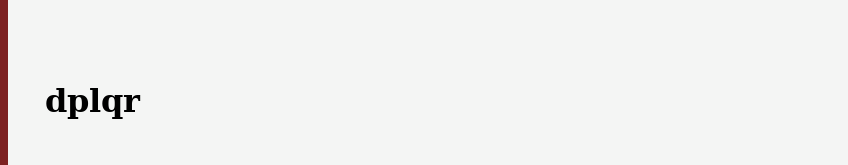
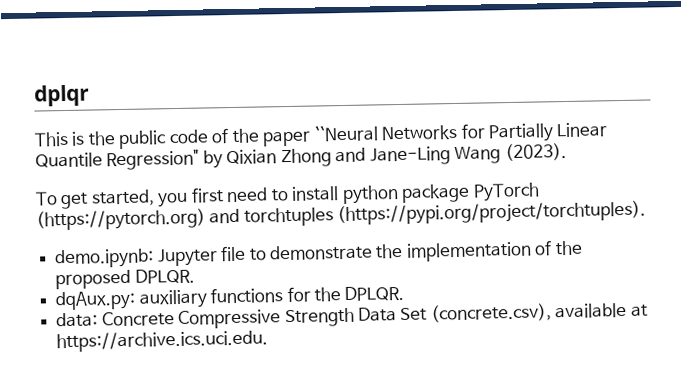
(141, 103) none -> [34,122,609,150] [35,142,567,171] [35,182,540,210] [36,200,647,231] [54,240,583,269] [55,268,195,290] [55,285,405,311] [56,302,648,329] [56,329,269,353] // This is the public code of the paper ``Neural Networks for Partially Linear Quantile Regression" by Qixian Zhong and Jane-Ling Wang (2023). // To get started, you first need to install python package PyTorch (https://pytorch.org) and torchtuples (https://pypi.org/project/torchtuples). // demo.ipynb: Jupyter file to demonstrate the implementation of the proposed DPLQR. // dqAux.py: auxiliary functions for the DPLQR. // data: Concrete Compressive Strength Data Set (concrete.csv), available at https://archive.ics.uci.edu.

